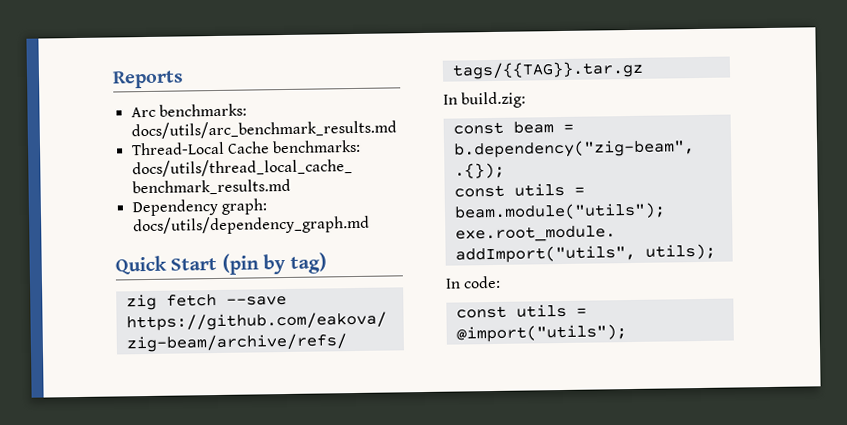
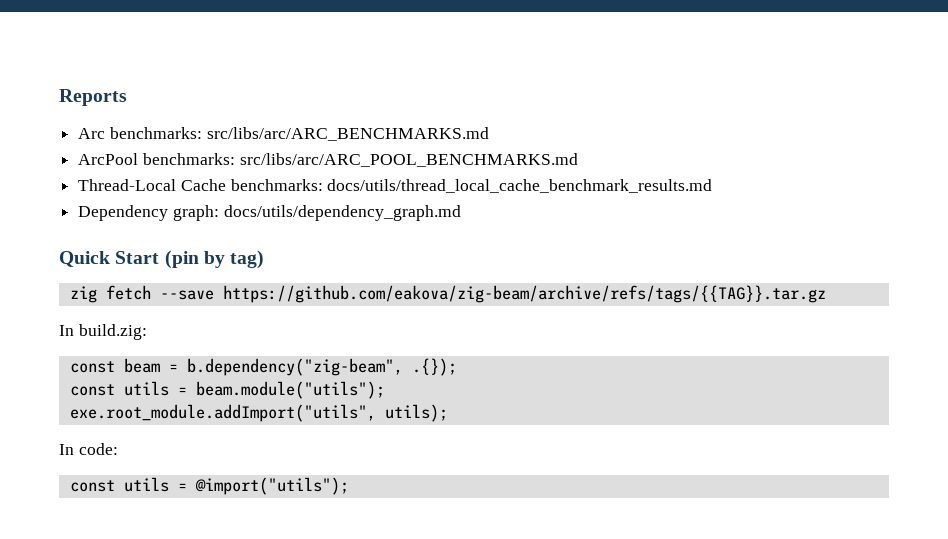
[130,119,397,140] docs/utils/arc_benchmark_results.md -> [206,127,489,141] [78,153,578,167] src/libs/arc/ARC_BENCHMARKS.md // ArcPool benchmarks: src/libs/arc/ARC_POOL_BENCHMARKS.md

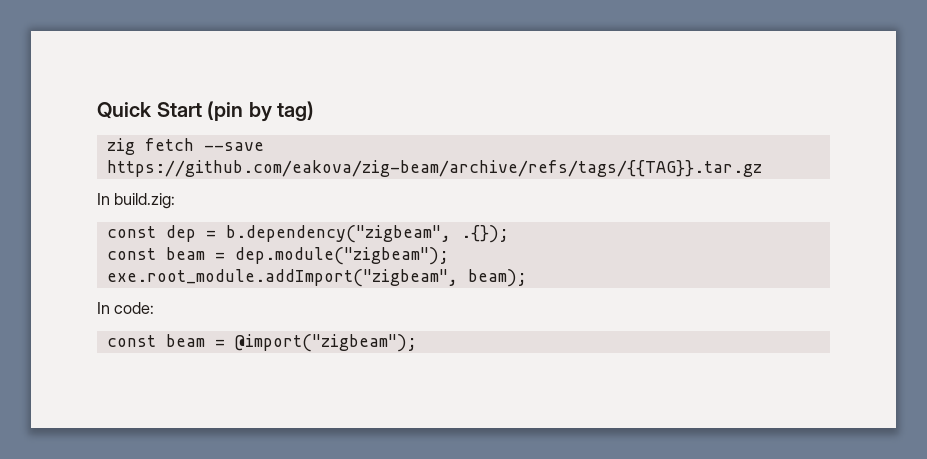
[59,89,127,106] [78,127,489,141] [78,153,578,167] [78,179,713,193] [78,205,461,221] Reports // Arc benchmarks: src/libs/arc/ARC_BENCHMARKS.md // ArcPool benchmarks: src/libs/arc/ARC_POOL_BENCHMARKS.md // Thread‑Local Cache benchmarks: docs/utils/thread_local_cache_benchmark_results.md // Dependency graph: docs/utils/dependency_graph.md // -> (97, 110) none
[123,358,403,376] beam = b.dependency("zig-beam", -> [165,225,451,243] dep = b.dependency("zigbeam",
[123,381,385,399] [69,404,448,422] utils = beam.module("utils"); // exe.root_module.addImport("utils", utils); -> [165,247,449,265] [106,269,527,287] beam = dep.module("zigbeam"); // exe.root_module.addImport("zigbeam", beam);
[123,477,349,495] utils = @import("utils"); -> [165,334,417,352] beam = @import("zigbeam");

